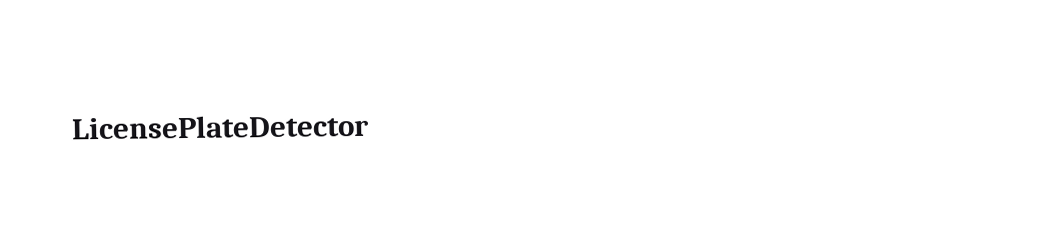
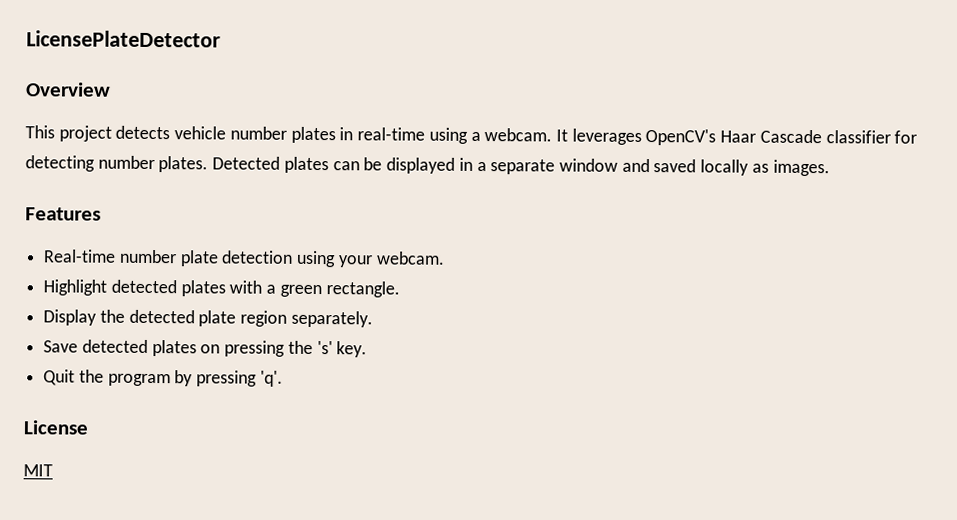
(370, 126) none -> [25,82,111,97] [25,125,918,146] [25,155,830,177] [25,207,101,221] [43,249,445,268] [43,279,400,298] [43,309,373,328] [43,339,368,358] [43,369,283,387] [23,420,89,435] [23,464,53,477] // Overview // This project detects vehicle number plates in real-time using a webcam. It leverages OpenCV's Haar Cascade classifier for detecting number plates. Detected plates can be displayed in a separate window and saved locally as images. // Features // Real-time number plate detection using your webcam. // Highlight detected plates with a green rectangle. // Display the detected plate region separately. // Save detected plates on pressing the 's' key. // Quit the program by pressing 'q'. // License // MIT

